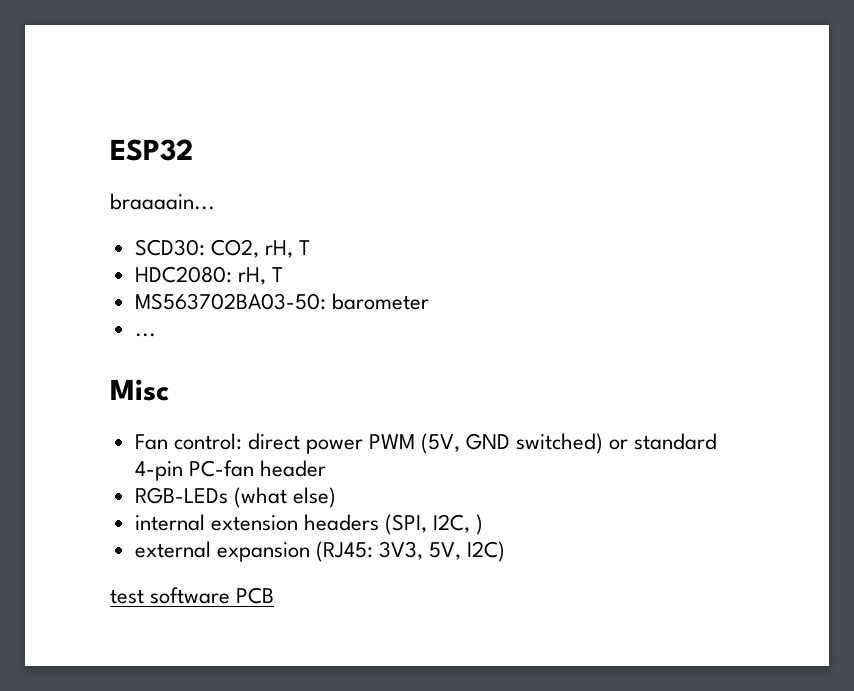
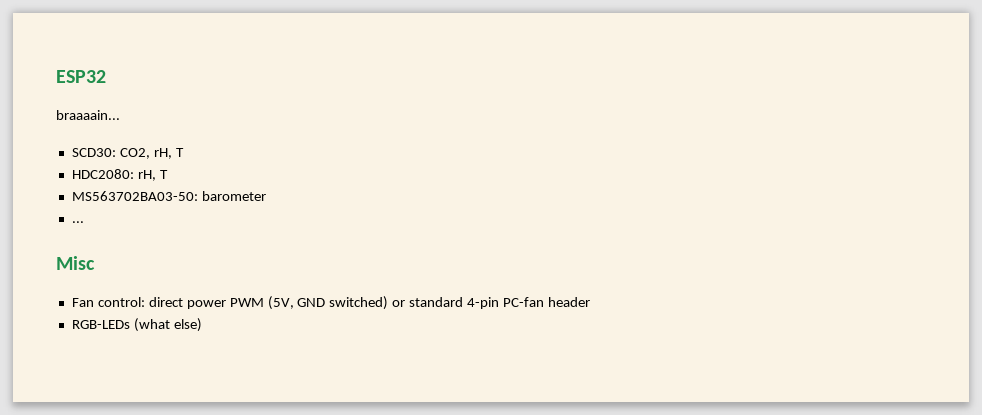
[134,514,484,535] [134,541,506,562] [110,587,275,604] // internal extension headers (SPI, I2C, ) // external expansion (RJ45: 3V3, 5V, I2C) // test software PCB -> (202, 325) none

